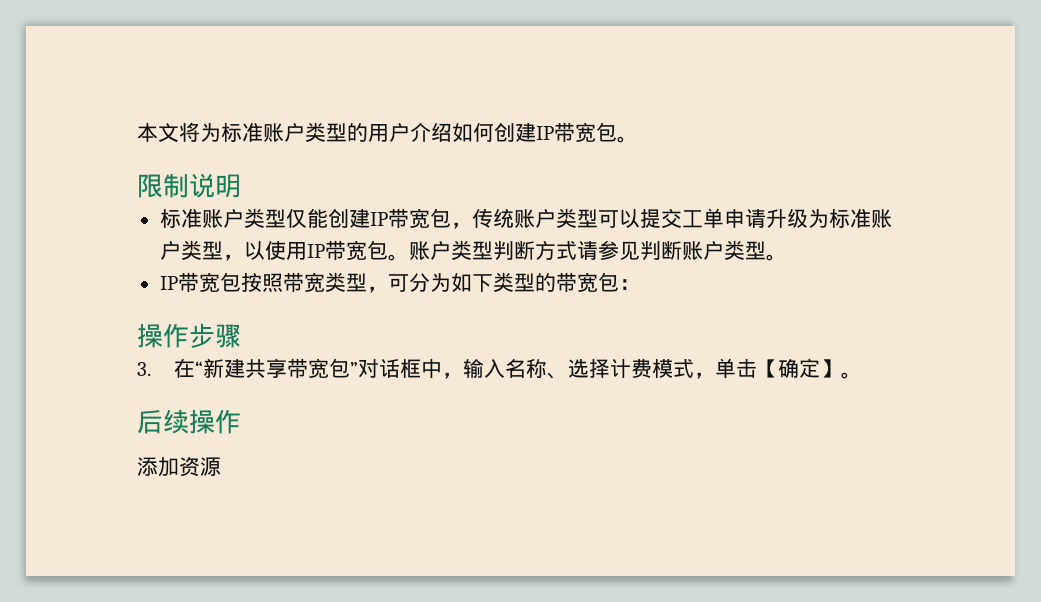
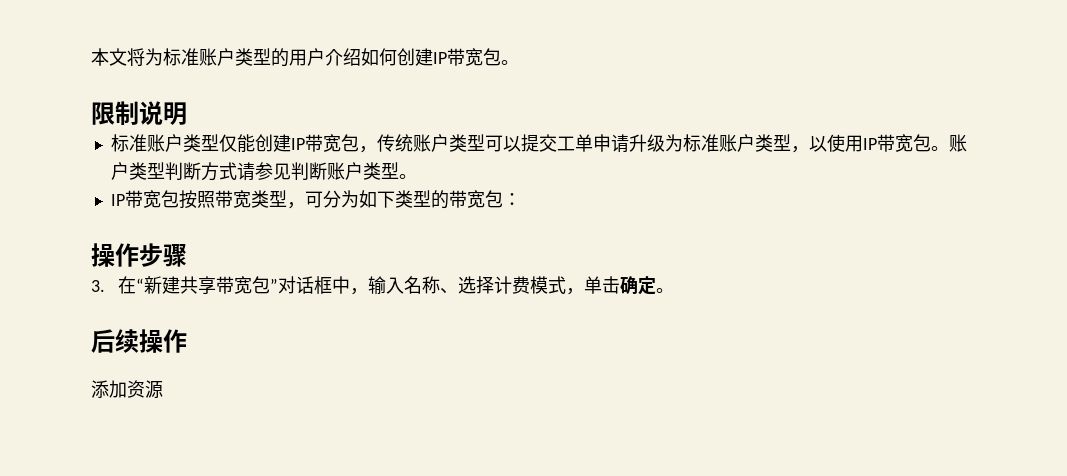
[757,358,842,378] 【确定】 -> [620,276,657,295] 确定

